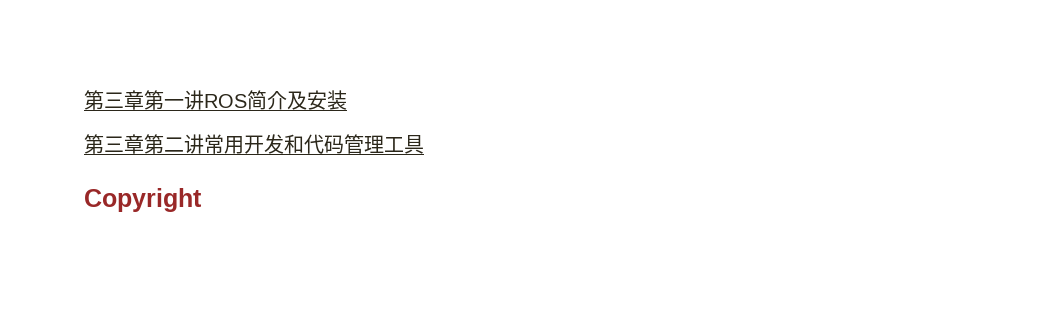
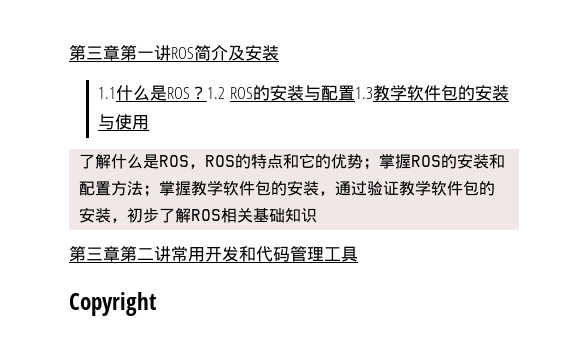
(347, 100) none -> [98,85,509,101] [98,114,150,130] [79,153,506,170] [79,180,496,197] [79,207,318,223] // 1.1什么是ROS？1.2 ROS的安装与配置1.3教学软件包的安装与使用 // 了解什么是ROS，ROS的特点和它的优势；掌握ROS的安装和配置方法；掌握教学软件包的安装，通过验证教学软件包的安装，初步了解ROS相关基础知识

